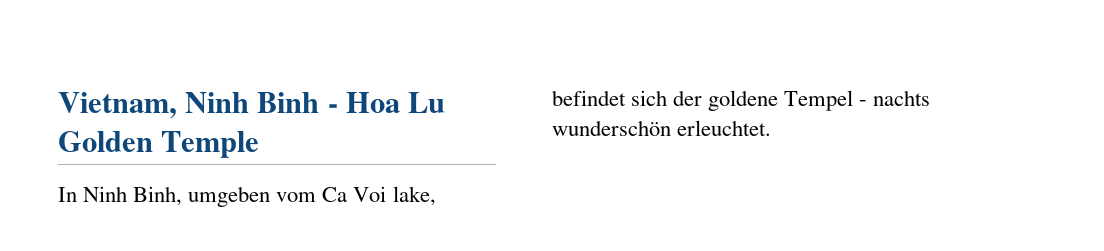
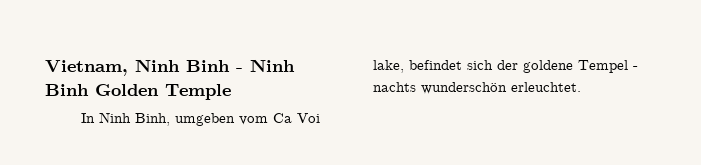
[345,92,446,113] Hoa Lu -> [250,59,295,72] [45,84,89,96] Ninh Binh

